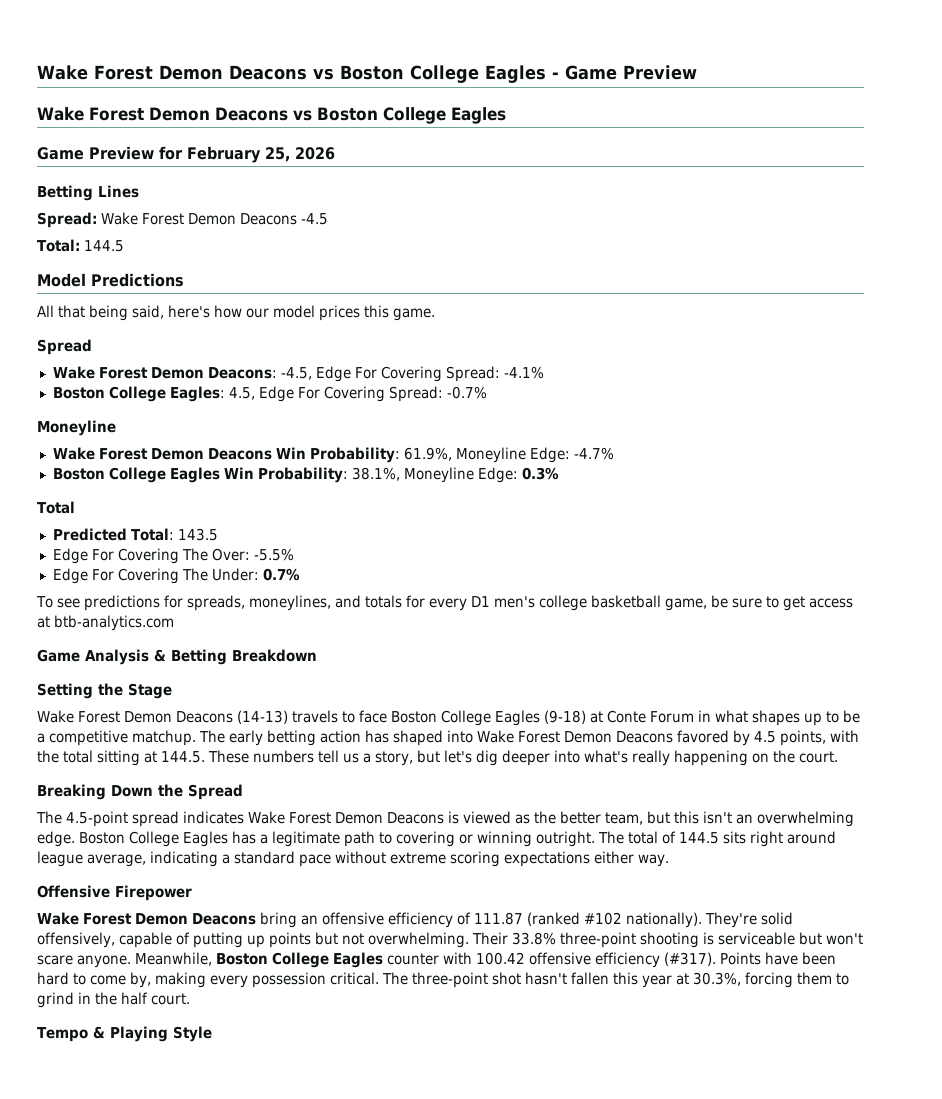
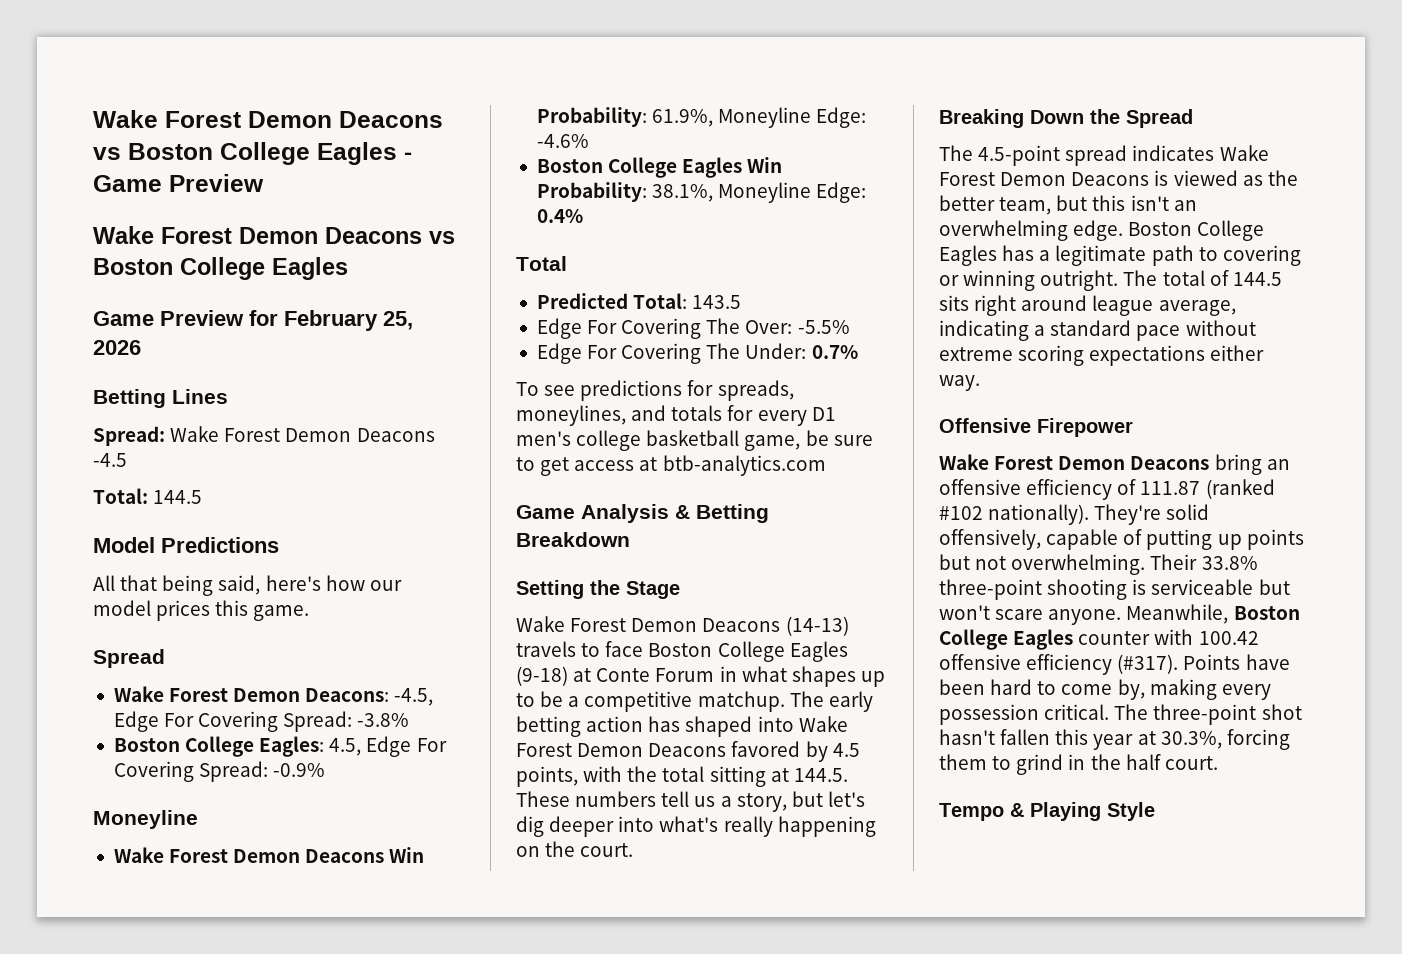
[503,366,544,379] -4.1% -> [357,713,410,727] -3.8%
[446,386,487,399] -0.7% -> [273,763,326,777] -0.9%
[573,447,614,460] -4.7% -> [536,134,589,148] -4.6%
[521,467,559,480] 0.3% -> [536,209,583,223] 0.4%

